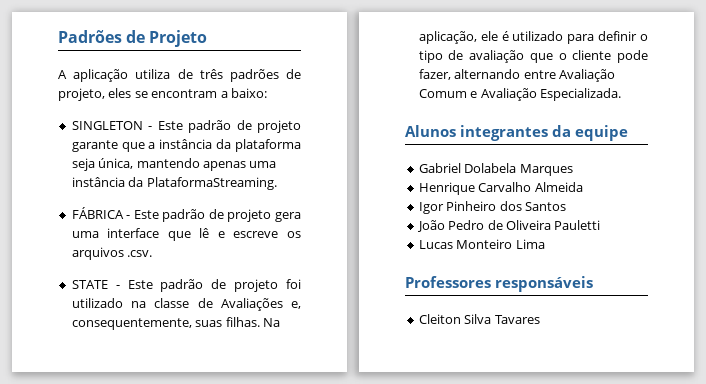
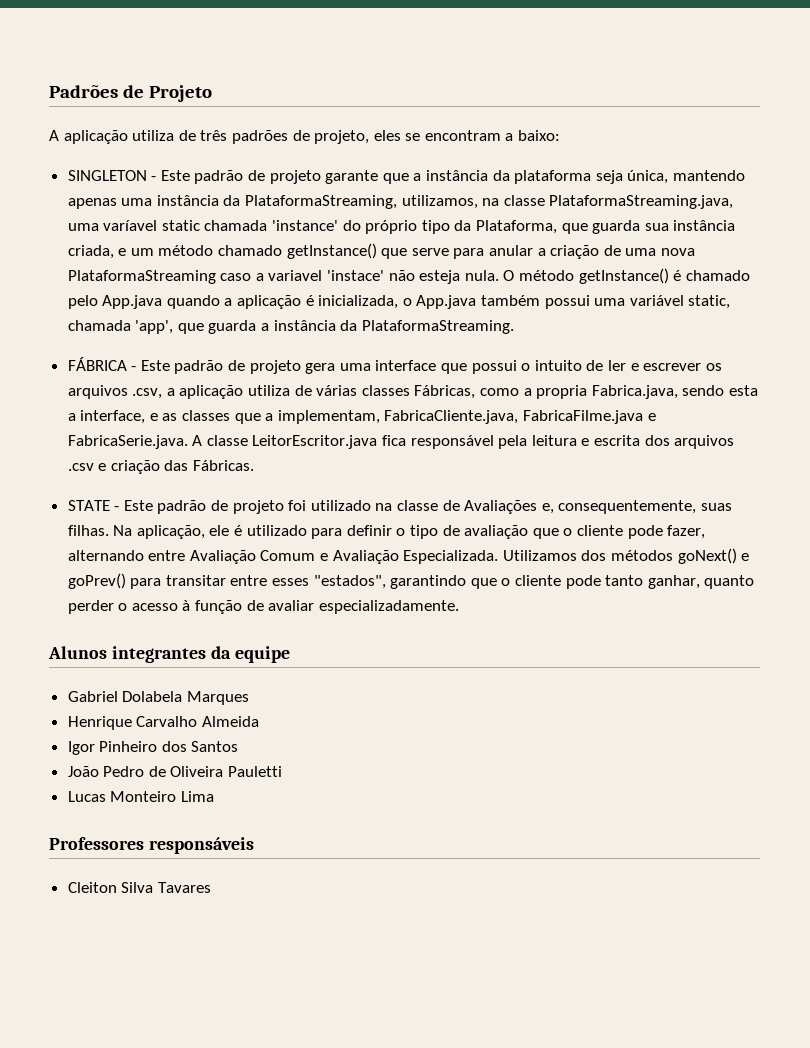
(144, 182) none -> [245,195,734,209] [67,220,736,234] [67,243,695,259] [67,268,750,284] [67,295,731,309] [67,320,358,334] PlataformaStreaming, utilizamos, na classe PlataformaStreaming.java, uma varíavel static chamada 'instance' do próprio tipo da Plataforma, que guarda sua instância criada, e um método chamado getInstance() que serve para anular a criação de uma nova PlataformaStreaming caso a variavel 'instace' não esteja nula. O método getInstance() é chamado pelo App.java quando a aplicação é inicializada, o App.java também possui uma variável static, chamada 'app', que guarda a instância da
[199,228,301,238] [71,247,153,260] lê e escreve os arquivos .csv. -> [471,360,722,374] [67,385,758,399] [67,410,656,424] [67,435,735,449] [67,460,255,474] possui o intuito de ler e escrever os arquivos .csv, a aplicação utiliza de várias classes Fábricas, como a propria Fabrica.java, sendo esta a interface, e as classes que a implementam, FabricaCliente.java, FabricaFilme.java e FabricaSerie.java. A classe LeitorEscritor.java fica responsável pela leitura e escrita dos arquivos .csv e criação das Fábricas.
(621, 94) none -> [502,548,750,564] [67,573,755,589] [67,600,459,614] Utilizamos dos métodos goNext() e goPrev() para transitar entre esses "estados", garantindo que o cliente pode tanto ganhar, quanto perder o acesso à função de avaliar especializadamente.

